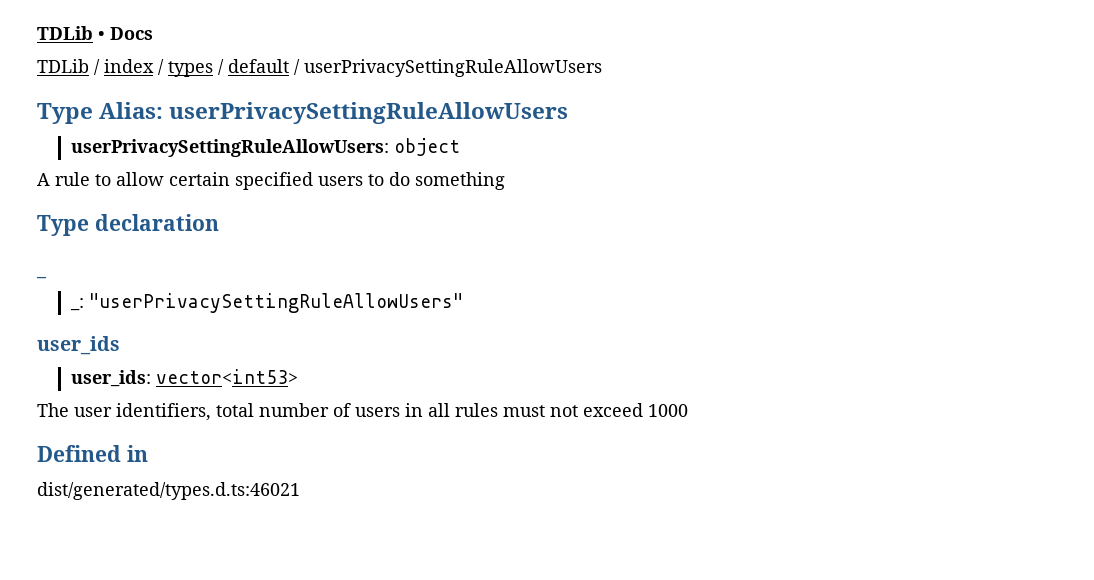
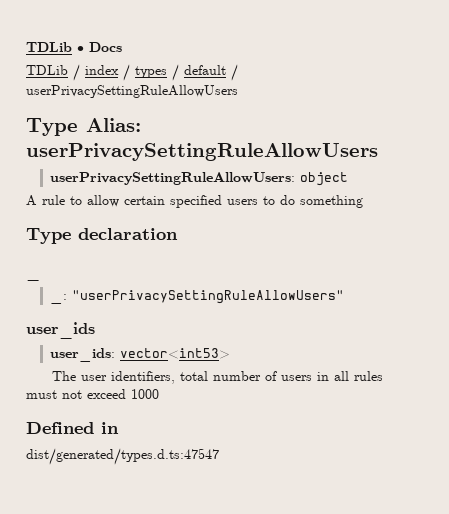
[37,482,300,500] dist/generated/types.d.ts:46021 -> [26,448,219,465] dist/generated/types.d.ts:47547

